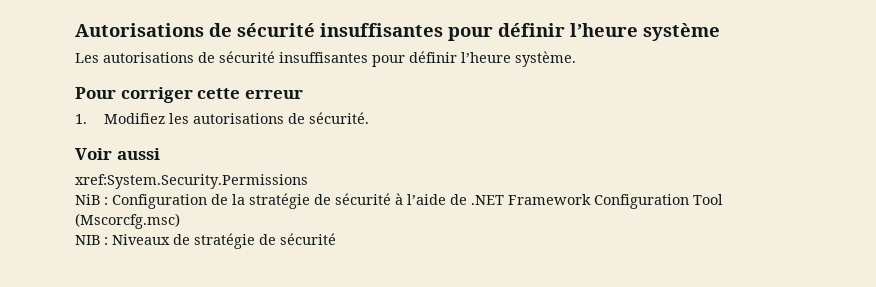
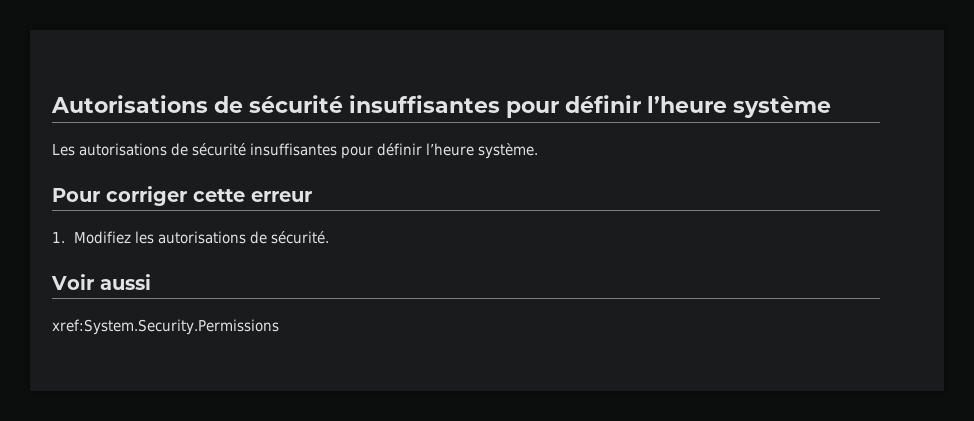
[75,193,723,209] [75,213,180,229] [75,233,336,249] // NiB : Configuration de la stratégie de sécurité à l’aide de .NET Framework Configuration Tool (Mscorcfg.msc) // NIB : Niveaux de stratégie de sécurité -> (279, 327) none

